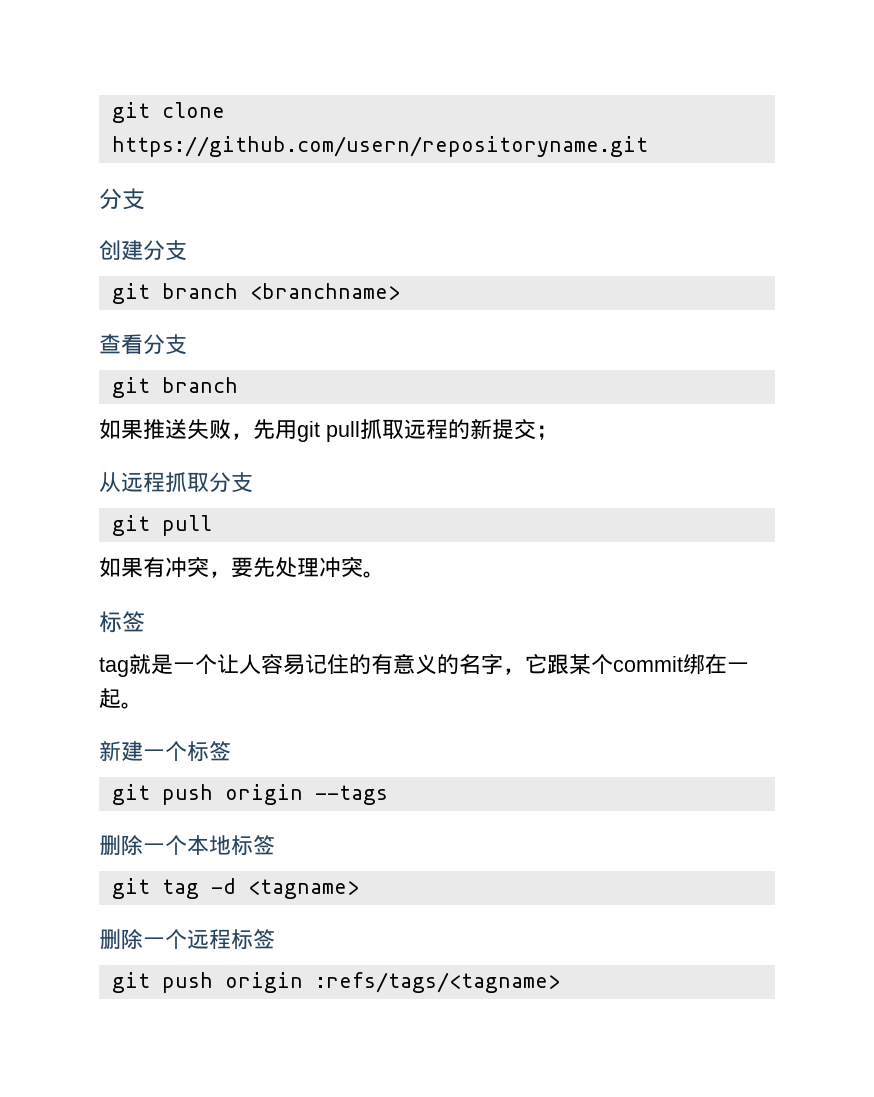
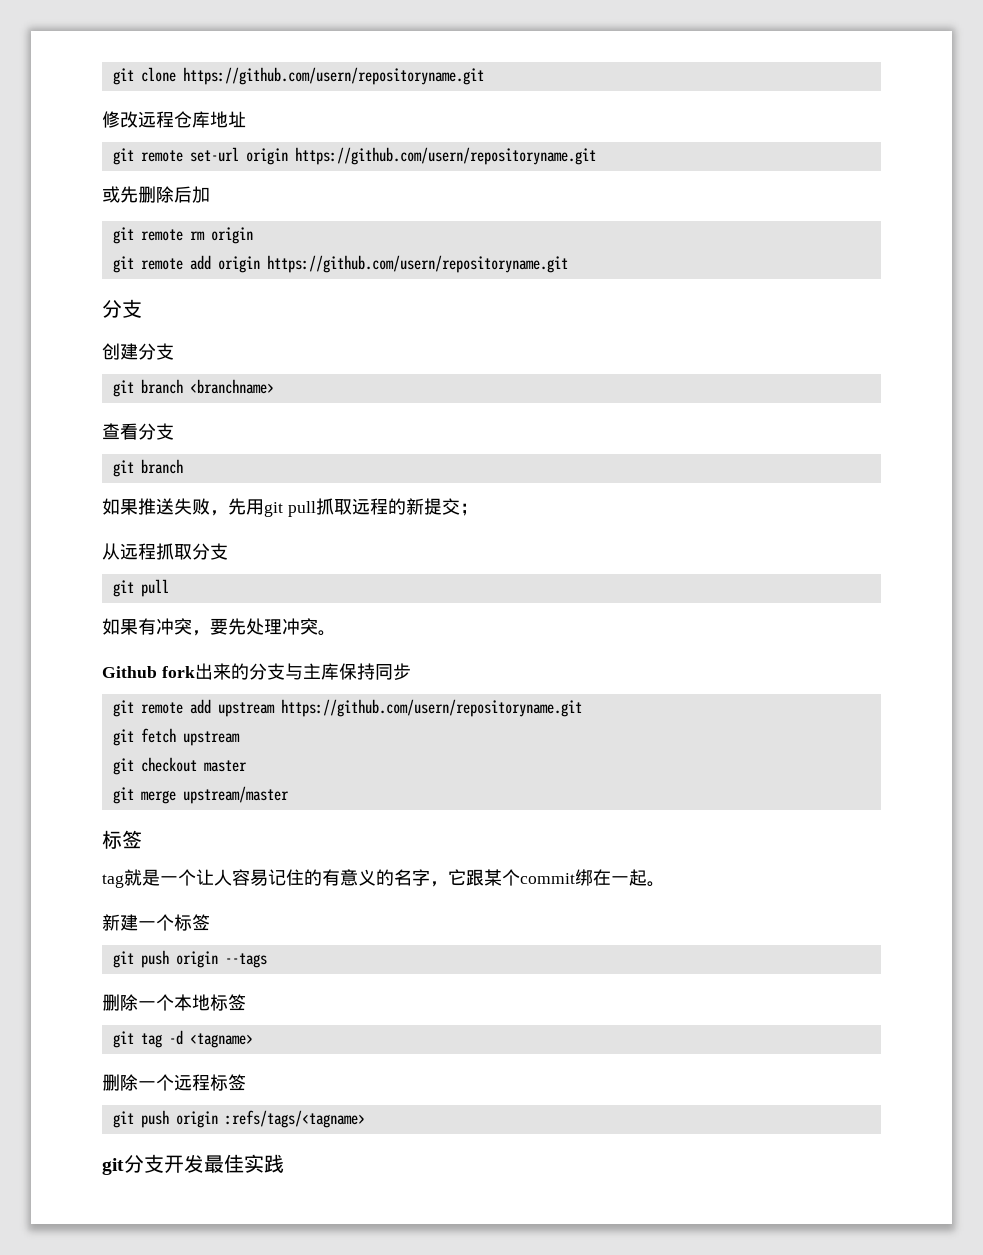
(648, 146) none -> [102,111,246,128] [112,147,596,165] [102,186,210,203] [112,227,253,244] [112,255,568,273] // 修改远程仓库地址 // git remote set-url origin https://github.com/usern/repositoryname.git // 或先删除后加 // git remote rm origin // git remote add origin https://github.com/usern/repositoryname.git
(385, 574) none -> [102,663,411,680] [112,699,582,717] [112,728,240,746] [112,757,247,775] [112,786,289,804] // Github fork出来的分支与主库保持同步 // git remote add upstream https://github.com/usern/repositoryname.git // git fetch upstream // git checkout master // git merge upstream/master
(560, 982) none -> [102,1154,284,1175] // git分支开发最佳实践

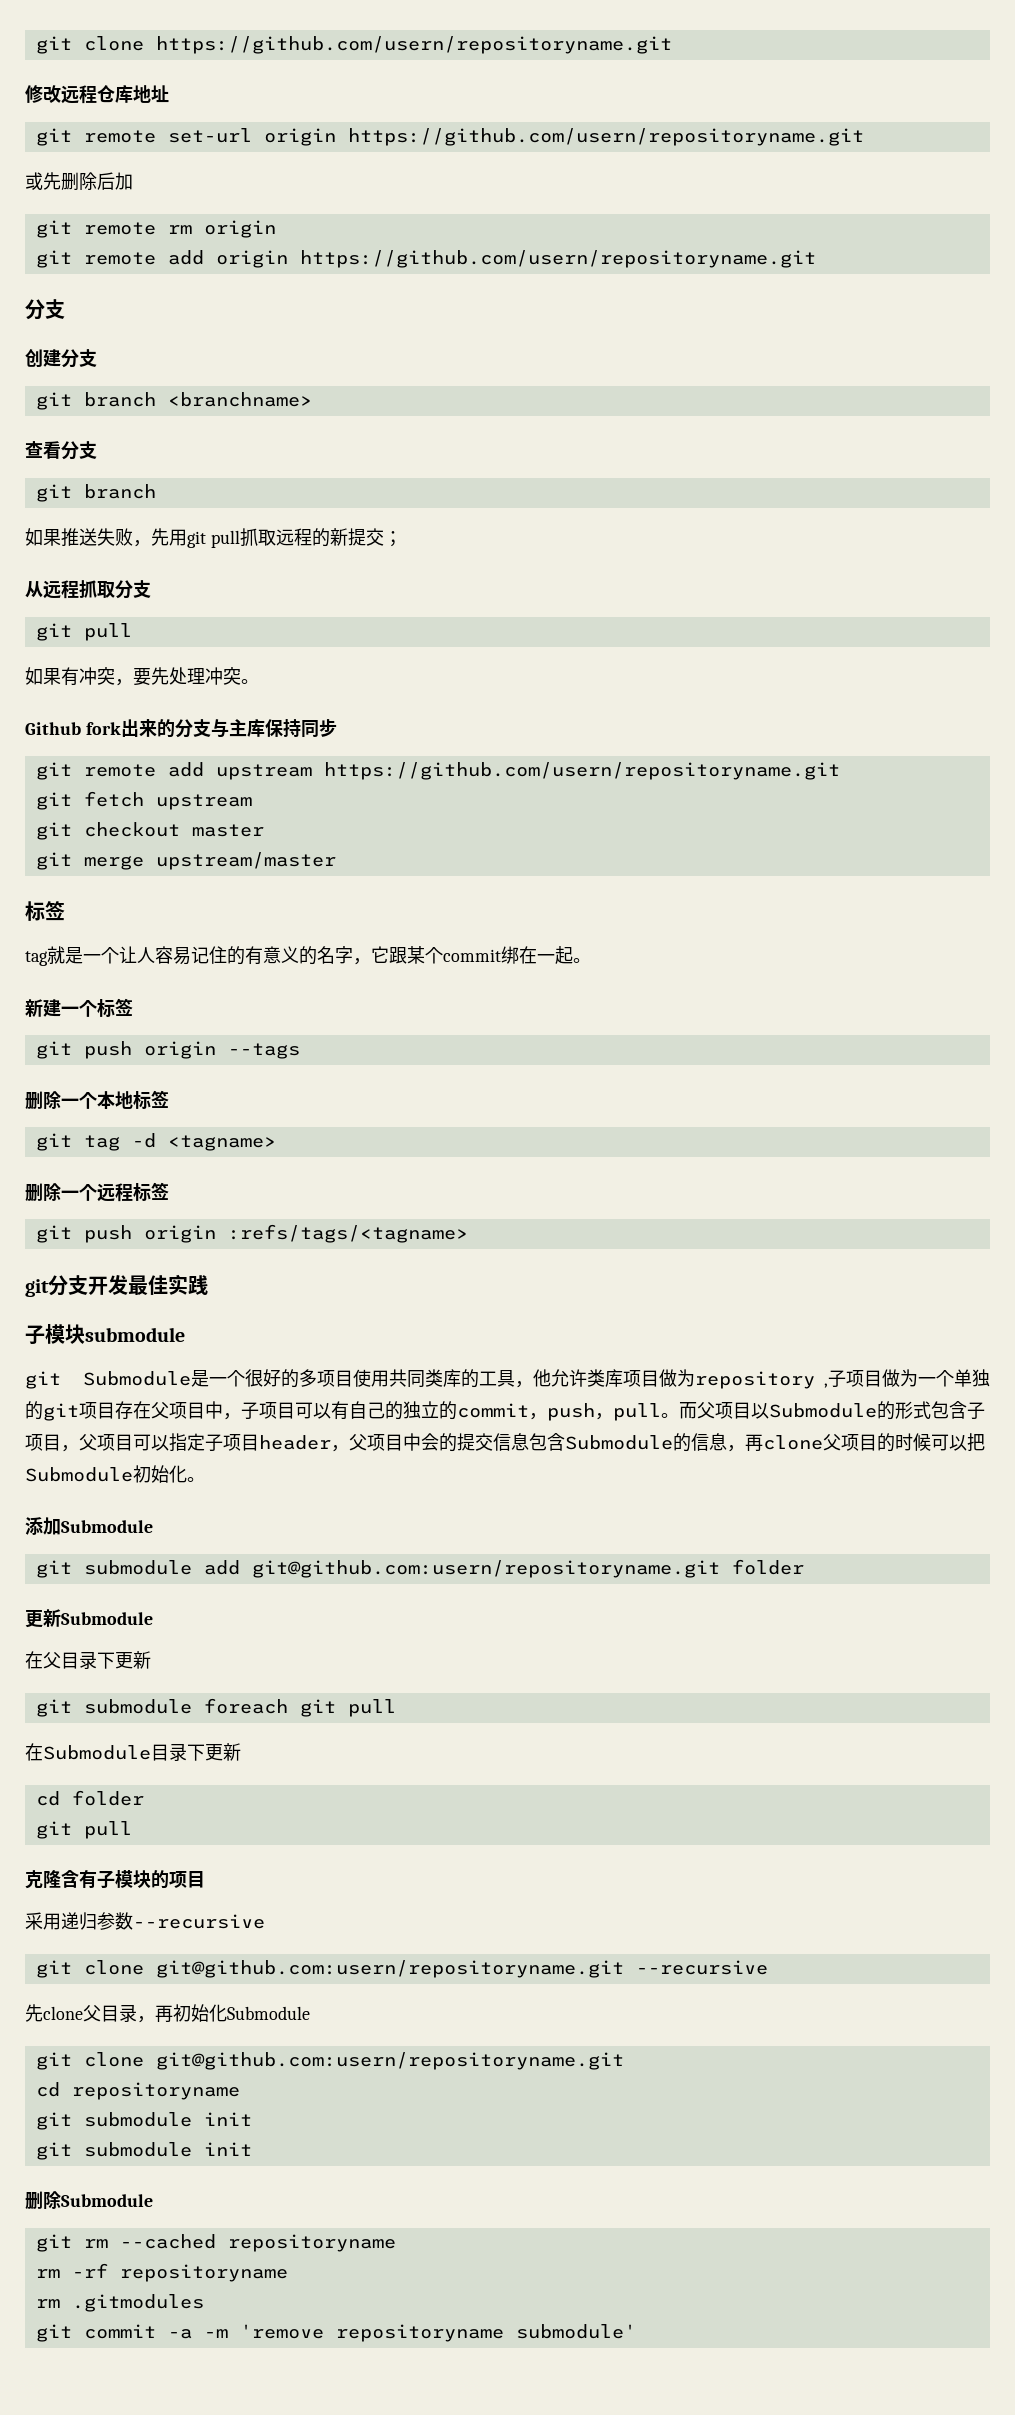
(284, 1163) none -> [25,1324,185,1345] [25,1369,990,1389] [25,1401,985,1421] [25,1433,985,1452] [25,1465,205,1483] [25,1517,153,1535] [35,1559,804,1578] [25,1609,153,1628] [25,1651,151,1669] [35,1698,396,1717] [25,1743,241,1761] [35,1790,144,1806] [35,1821,132,1839] [25,1870,205,1889] [25,1912,265,1930] [35,1960,768,1978] [25,2004,310,2023] [35,2052,624,2070] [35,2082,240,2100] [35,2112,252,2130] [35,2142,252,2160] [25,2191,153,2210] [35,2234,396,2252] [35,2263,288,2282] [35,2294,204,2312] [35,2324,636,2342] // 子模块submodule // git Submodule是一个很好的多项目使用共同类库的工具，他允许类库项目做为repository ,子项目做为一个单独的git项目存在父项目中，子项目可以有自己的独立的commit，push，pull。而父项目以Submodule的形式包含子项目，父项目可以指定子项目header，父项目中会的提交信息包含Submodule的信息，再clone父项目的时候可以把Submodule初始化。 // 添加Submodule // git submodule add git@github.com:usern/repositoryname.git folder // 更新Submodule // 在父目录下更新 // git submodule foreach git pull // 在Submodule目录下更新 // cd folder // git pull // 克隆含有子模块的项目 // 采用递归参数--recursive // git clone git@github.com:usern/repositoryname.git --recursive // 先clone父目录，再初始化Submodule // git clone git@github.com:usern/repositoryname.git // cd repositoryname // git submodule init // git submodule init // 删除Submodule // git rm --cached repositoryname // rm -rf repositoryname // rm .gitmodules // git commit -a -m 'remove repositoryname submodule'

